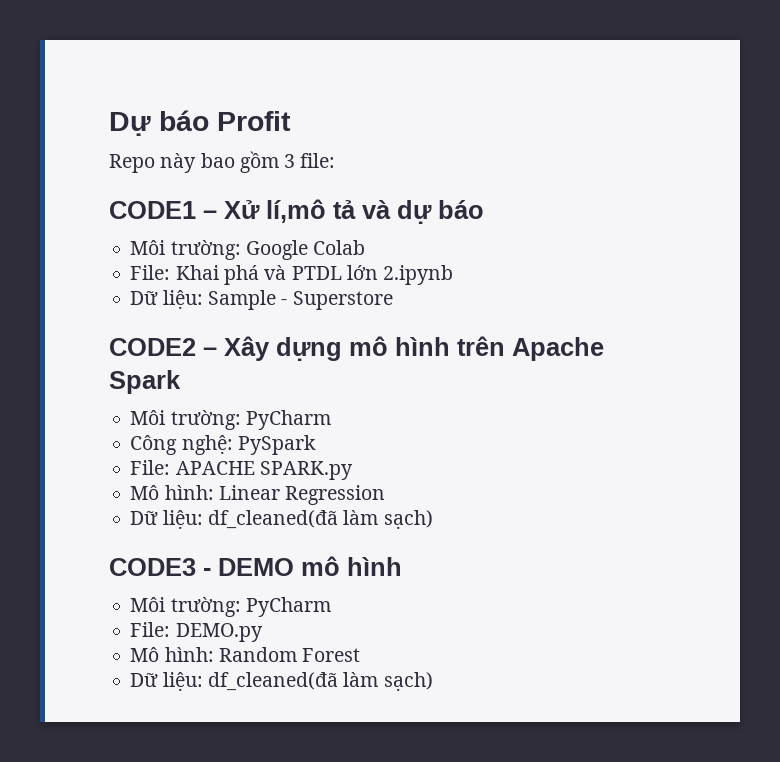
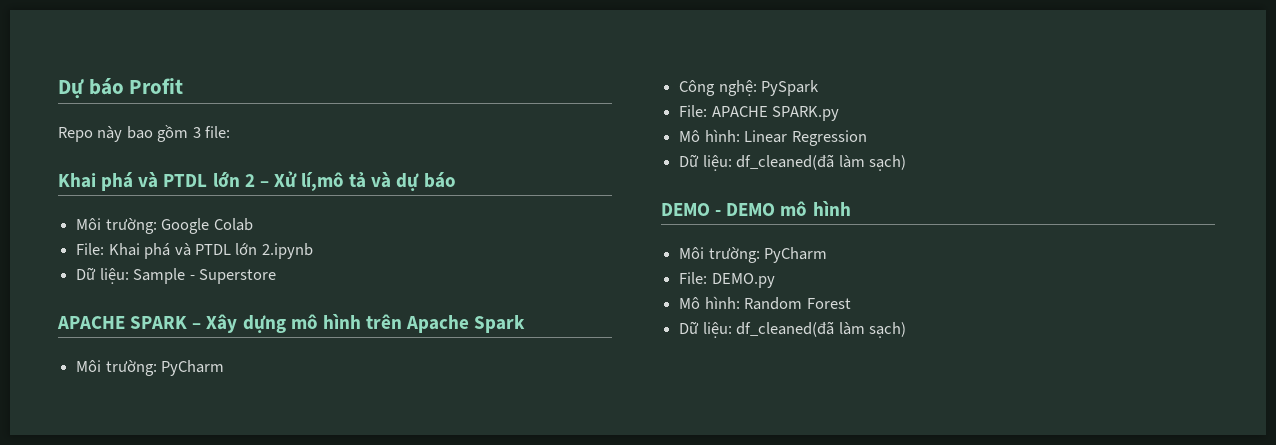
[109,201,196,219] CODE1 -> [58,172,255,191] Khai phá và PTDL lớn 2
[109,338,196,356] CODE2 -> [57,316,188,329] APACHE SPARK
[109,558,196,576] CODE3 -> [661,203,710,216] DEMO

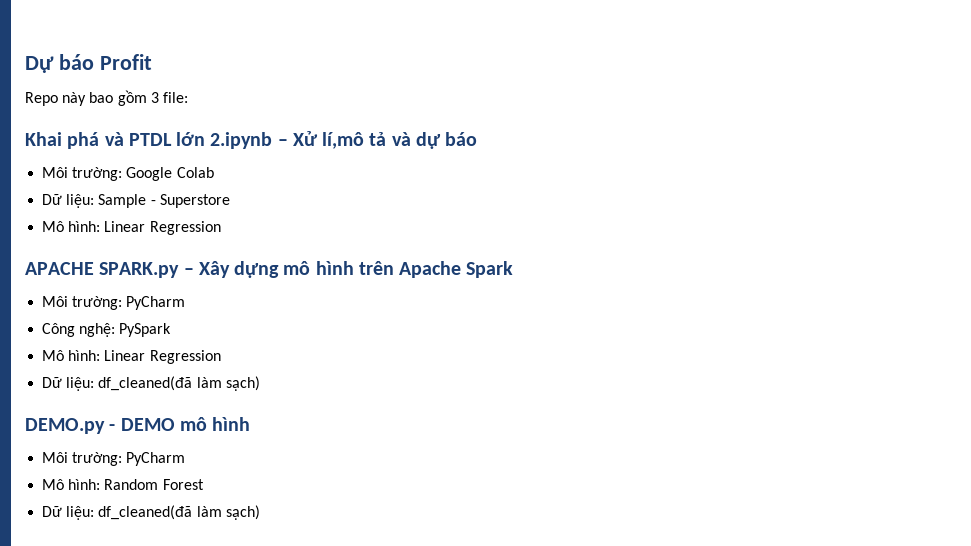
[244,174,255,187] 2 -> [210,132,273,149] 2.ipynb
[76,243,313,259] // File: Khai phá và PTDL lớn 2.ipynb -> (214, 172) none
[57,316,188,329] // APACHE SPARK -> [42,221,221,235] [25,262,180,278] // Mô hình: Linear Regression // APACHE SPARK.py
[679,105,840,121] // File: APACHE SPARK.py -> (172, 330) none
[661,203,710,216] DEMO -> [25,418,105,434] DEMO.py
[679,272,775,288] // File: DEMO.py -> (186, 459) none

